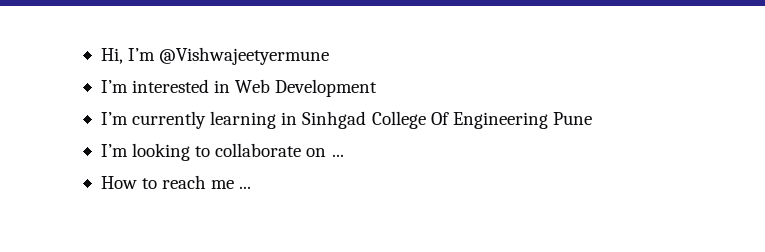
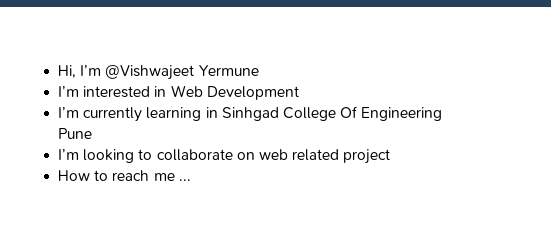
[159,47,330,65] @Vishwajeetyermune -> [105,65,259,80] @Vishwajeet Yermune
[331,154,344,157] ... -> [258,149,391,164] web related project

